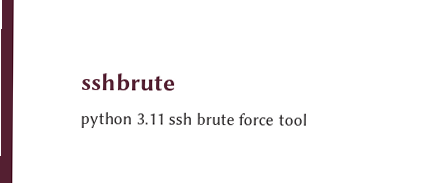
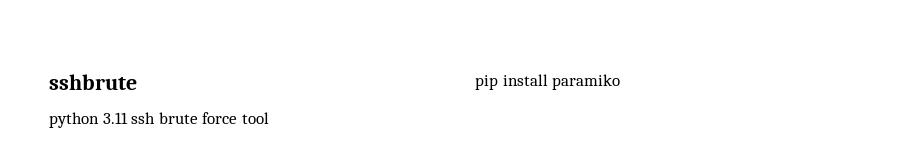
(307, 119) none -> [475,74,621,90] // pip install paramiko

